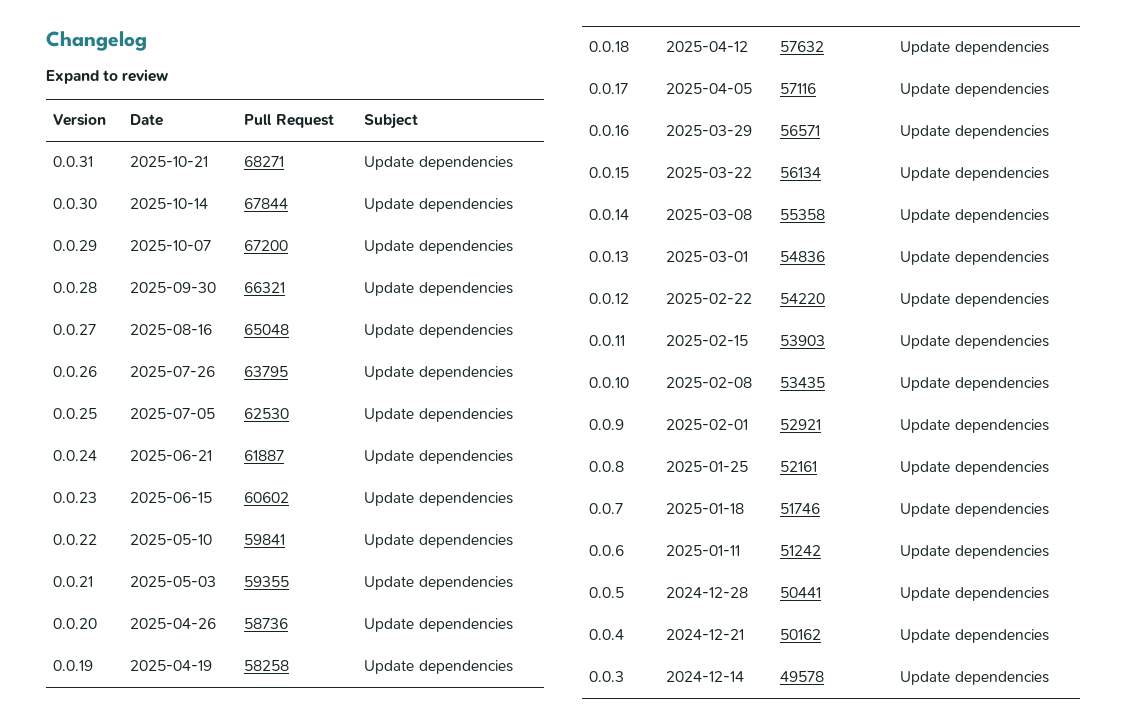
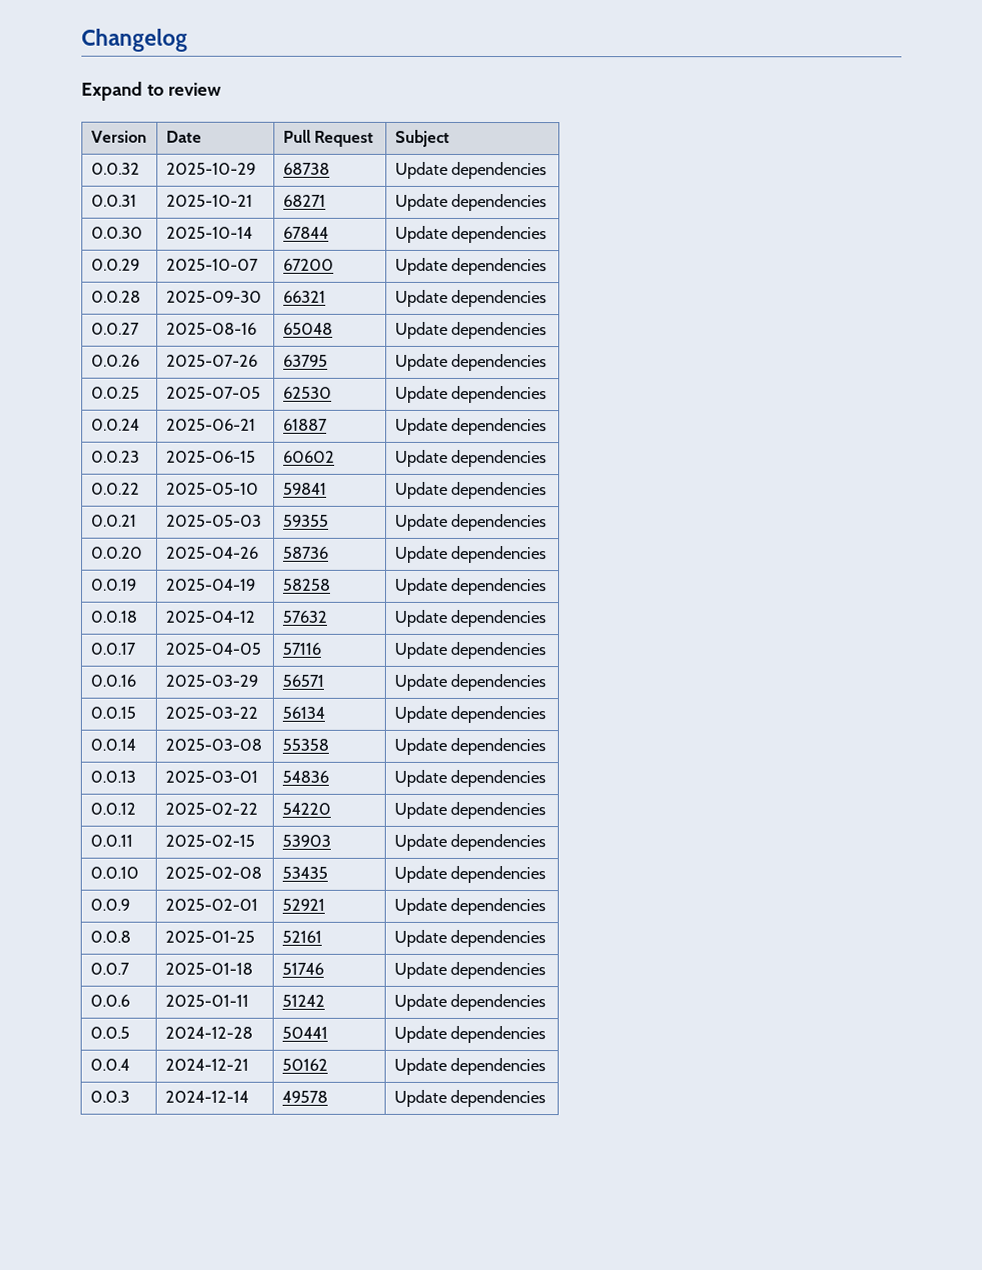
(419, 121) none -> [90,162,140,175] [165,162,256,175] [282,162,330,175] [394,161,548,180] // 0.0.32 | 2025-10-29 | 68738 | Update dependencies

